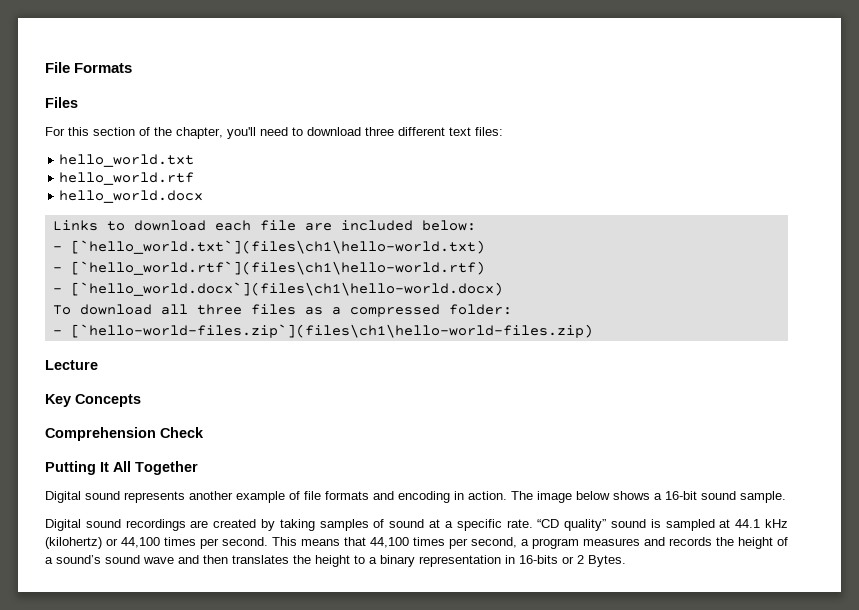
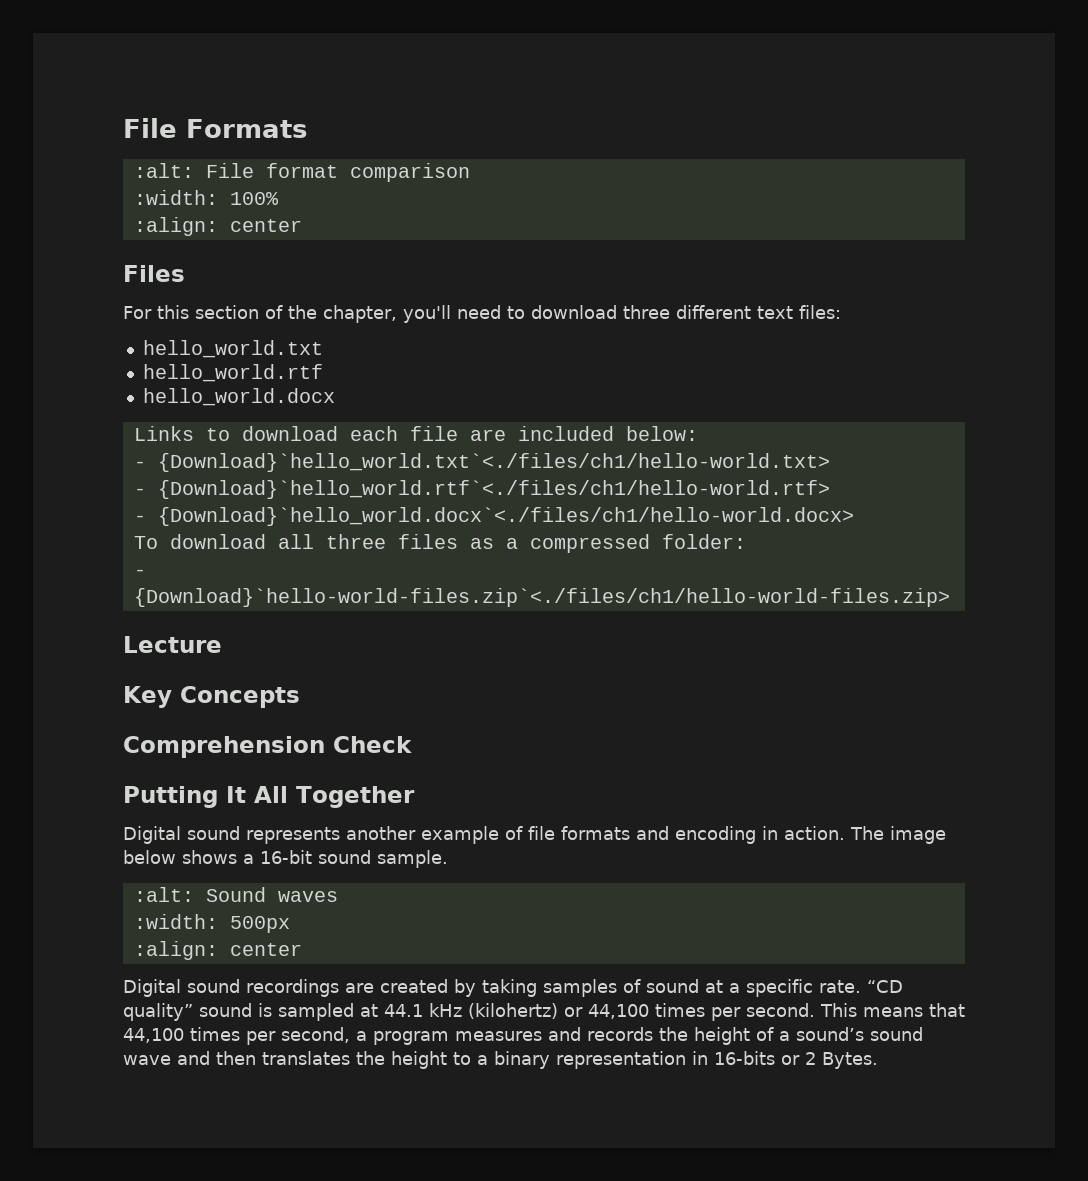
(133, 68) none -> [133,163,470,182] [133,190,279,205] [133,217,302,236] // :alt: File format comparison // :width: 100% // :align: center
[70,240,485,254] [52,261,485,275] [52,282,503,296] [`hello_world.txt`](files\ch1\hello-world.txt) // - [`hello_world.rtf`](files\ch1\hello-world.rtf) // - [`hello_world.docx`](files\ch1\hello-world.docx) -> [157,453,830,472] [133,480,830,499] [133,507,854,526] {Download}`hello_world.txt`<./files/ch1/hello-world.txt> // - {Download}`hello_world.rtf`<./files/ch1/hello-world.rtf> // - {Download}`hello_world.docx`<./files/ch1/hello-world.docx>
[70,324,593,338] [`hello-world-files.zip`](files\ch1\hello-world-files.zip) -> [133,588,950,607] {Download}`hello-world-files.zip`<./files/ch1/hello-world-files.zip>
(786, 497) none -> [133,887,338,902] [133,914,290,933] [133,941,302,960] // :alt: Sound waves // :width: 500px // :align: center

